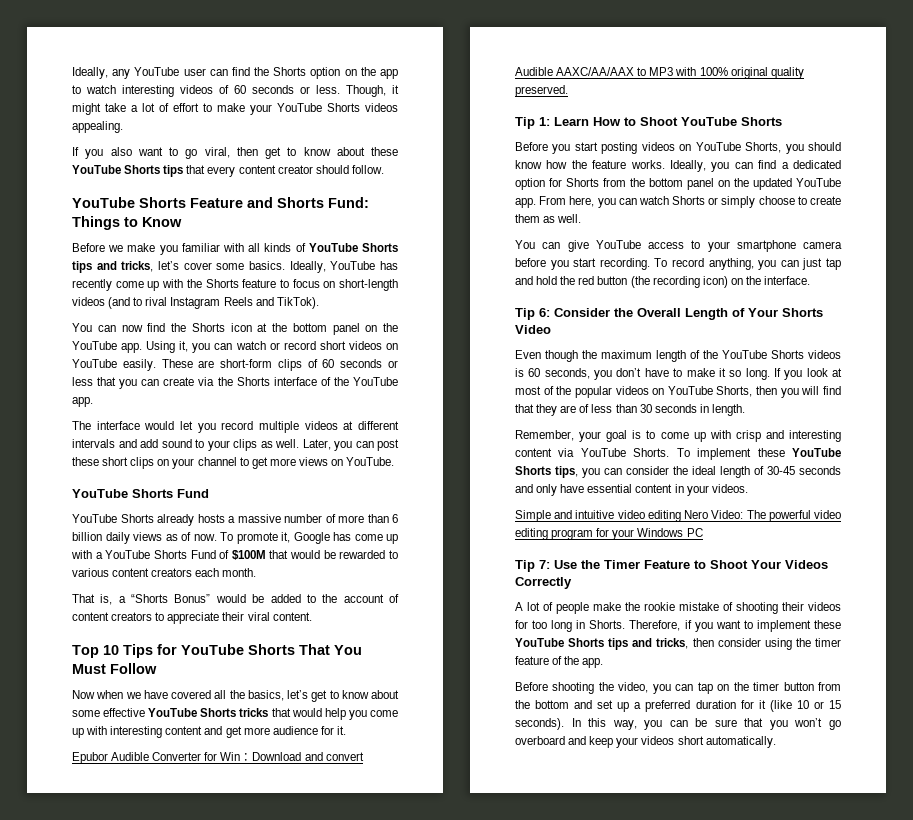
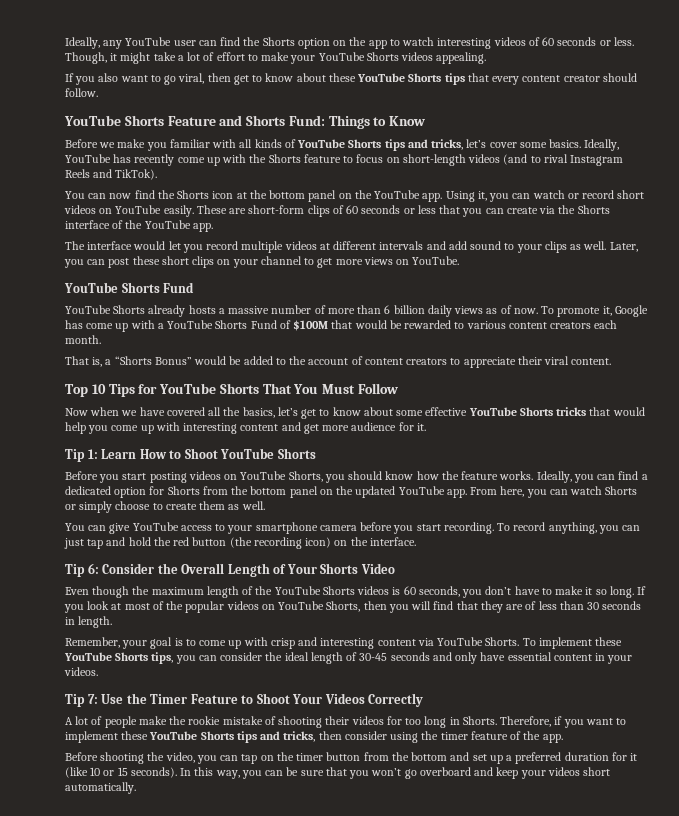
[72,752,364,764] [515,67,804,79] [515,85,568,97] // Epubor Audible Converter for Win：Download and convert Audible AAXC/AA/AAX to MP3 with 100% original quality preserved. -> (426, 427) none
[515,510,841,522] [515,528,703,540] // Simple and intuitive video editing Nero Video: The powerful video editing program for your Windows PC -> (98, 671) none

